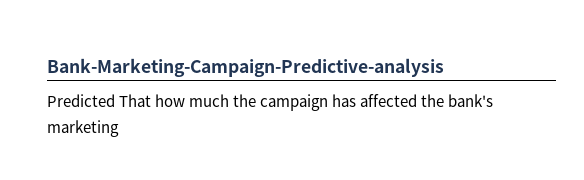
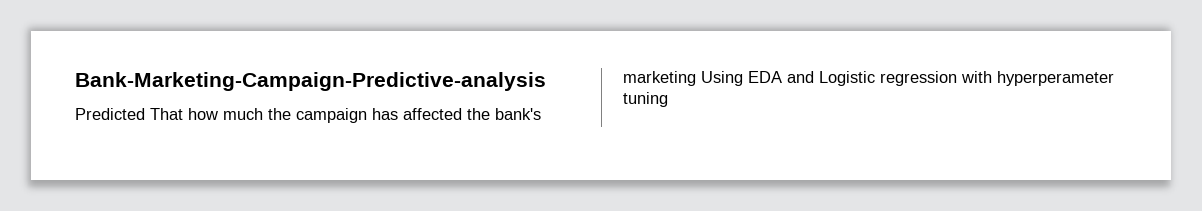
(119, 128) none -> [701,71,1114,86] [623,92,668,107] Using EDA and Logistic regression with hyperperameter tuning

